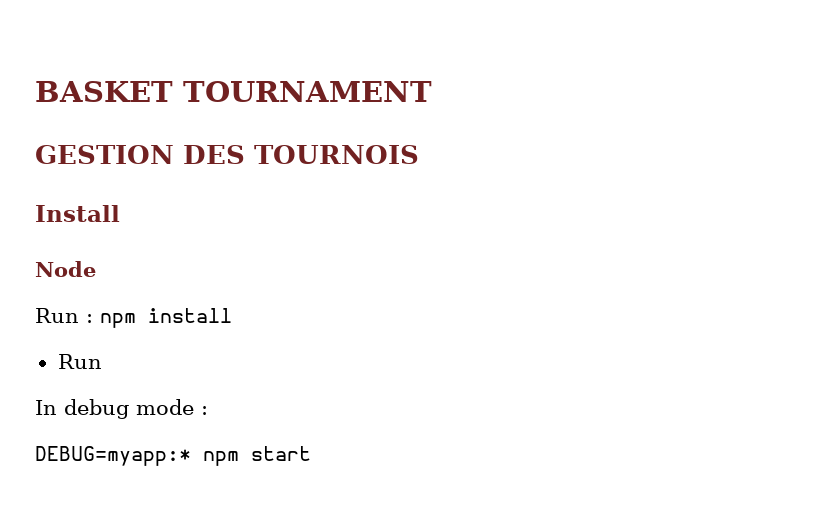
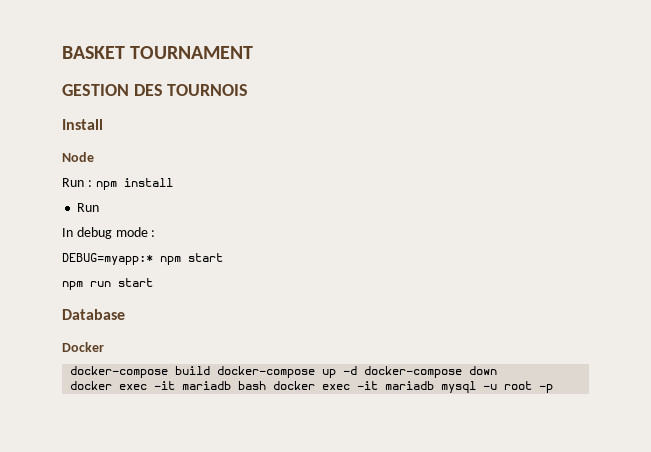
(311, 453) none -> [62,278,153,290] [62,309,125,320] [62,342,104,352] [70,366,498,378] [70,381,554,393] // npm run start // Database // Docker // docker-compose build docker-compose up -d docker-compose down // docker exec -it mariadb bash docker exec -it mariadb mysql -u root -p

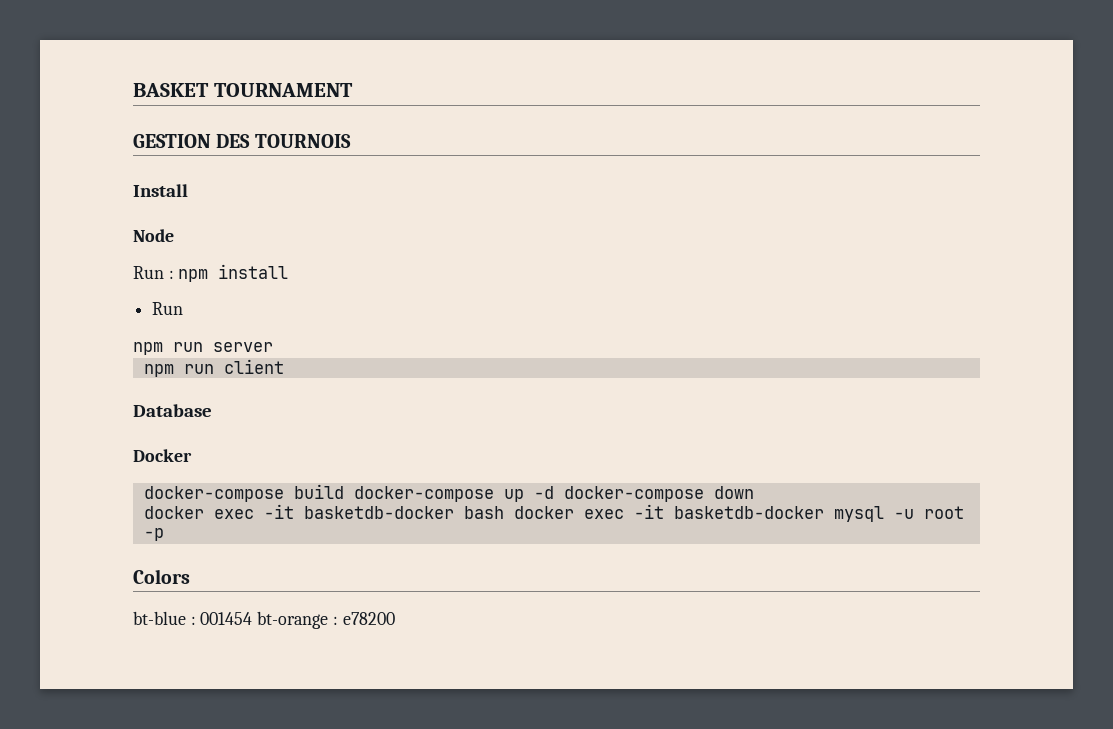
[62,227,156,239] [62,253,223,265] [62,278,153,290] In debug mode : // DEBUG=myapp:* npm start // npm run start -> [133,342,273,355] [143,359,284,377] npm run server // npm run client
[182,381,232,390] mariadb -> [303,506,454,519] basketdb-docker
[385,381,435,390] mariadb -> [673,506,824,519] basketdb-docker
(554, 388) none -> [133,569,190,584] [133,611,395,629] // Colors // bt-blue : 001454 bt-orange : e78200

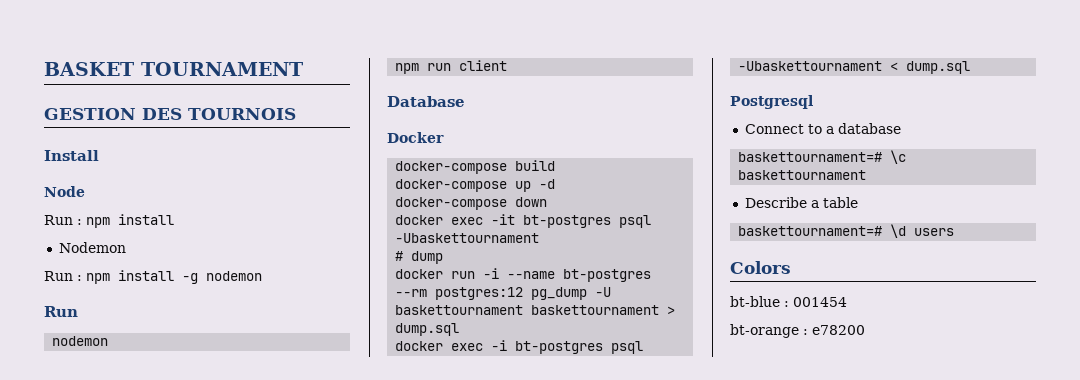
[152,302,184,315] [133,342,273,355] Run // npm run server -> [58,242,126,253] [44,270,262,284] [44,306,78,317] [52,336,109,346] Nodemon // Run : npm install -g nodemon // Run // nodemon
(344, 491) none -> (556, 165) //
(554, 492) none -> (556, 184) //
[303,504,964,522] [143,528,164,541] basketdb-docker bash docker exec -it basketdb-docker mysql -u root -p -> [523,215,652,228] [395,233,540,243] [395,251,444,264] [395,268,652,282] [395,287,612,300] [395,305,676,315] [395,323,460,336] [395,340,644,354] [738,61,971,74] [730,95,813,109] [744,123,901,134] [738,150,907,164] [738,170,867,180] [744,197,858,208] [738,224,955,238] bt-postgres psql -Ubaskettournament // # dump // docker run -i --name bt-postgres --rm postgres:12 pg_dump -U baskettournament baskettournament > dump.sql // docker exec -i bt-postgres psql -Ubaskettournament < dump.sql // Postgresql // Connect to a database // baskettournament=# \c baskettournament // Describe a table // baskettournament=# \d users
(253, 618) none -> (847, 302) //

